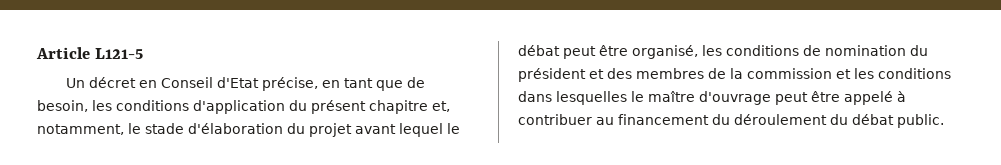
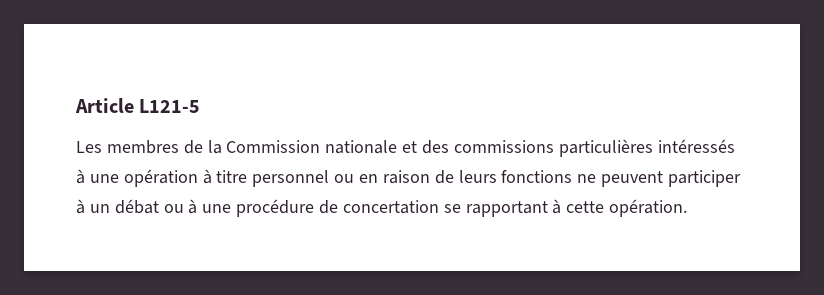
[66,77,426,91] [37,100,450,114] [37,123,460,137] [518,45,928,59] [518,68,951,82] [518,91,906,105] [518,114,944,128] Un décret en Conseil d'Etat précise, en tant que de besoin, les conditions d'application du présent chapitre et, notamment, le stade d'élaboration du projet avant lequel le débat peut être organisé, les conditions de nomination du président et des membres de la commission et les conditions dans lesquelles le maître d'ouvrage peut être appelé à contribuer au financement du déroulement du débat public. -> [76,139,735,157] [76,169,742,187] [76,199,688,217] Les membres de la Commission nationale et des commissions particulières intéressés à une opération à titre personnel ou en raison de leurs fonctions ne peuvent participer à un débat ou à une procédure de concertation se rapportant à cette opération.

